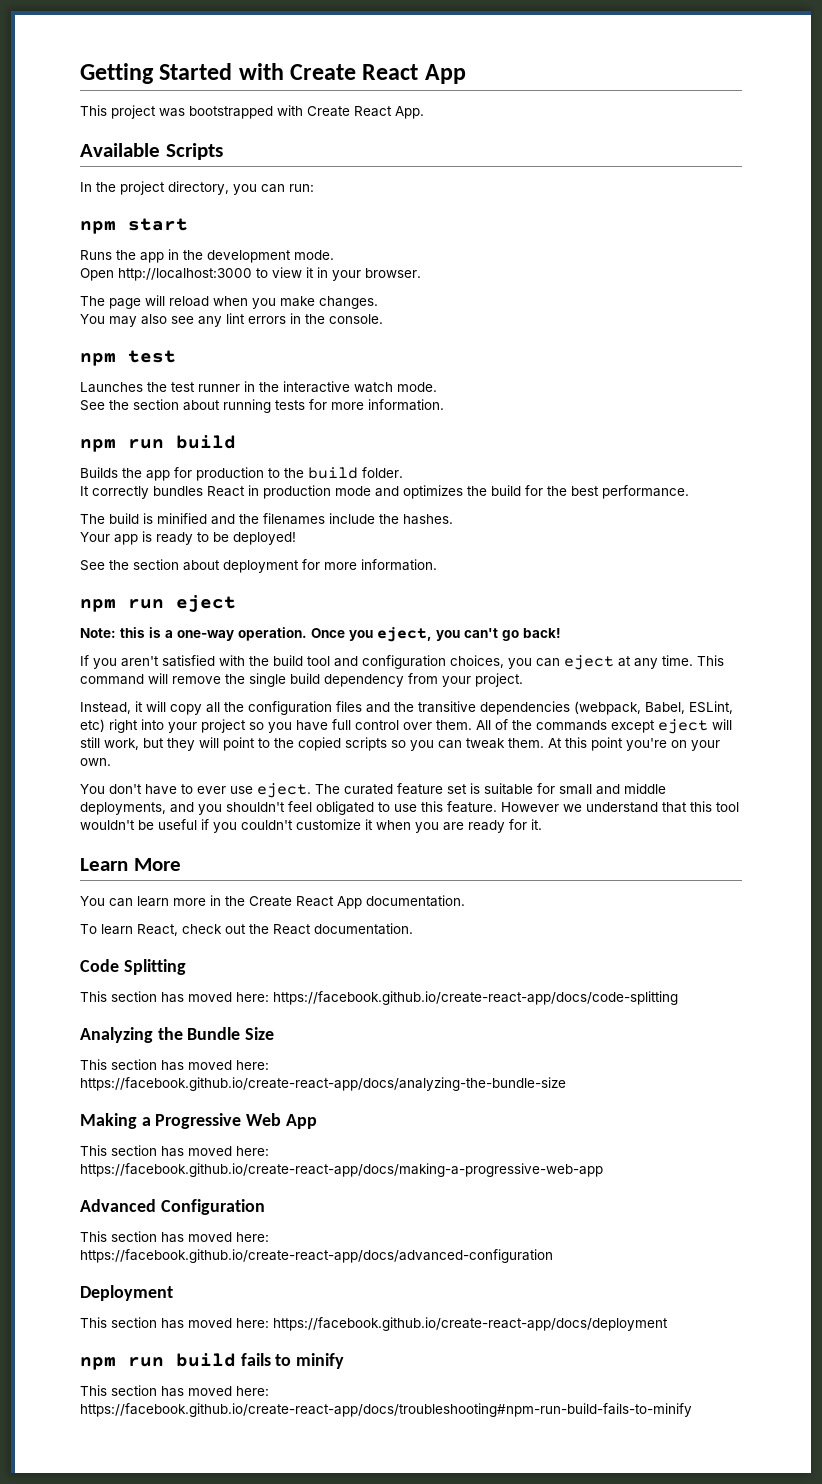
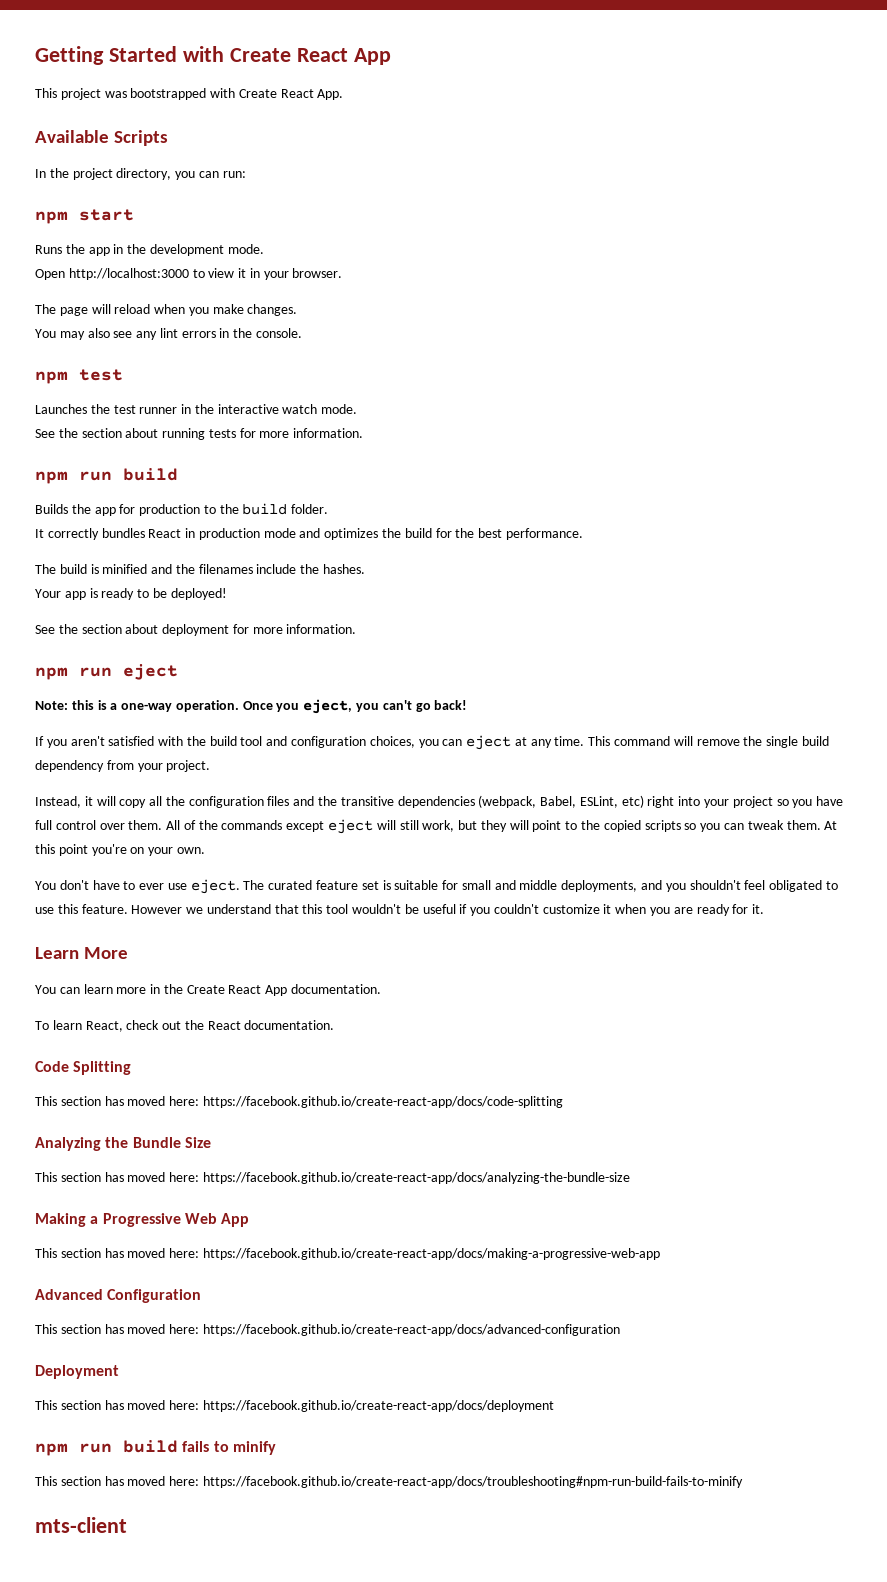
(692, 1410) none -> [35,1517,127,1533] // mts-client

